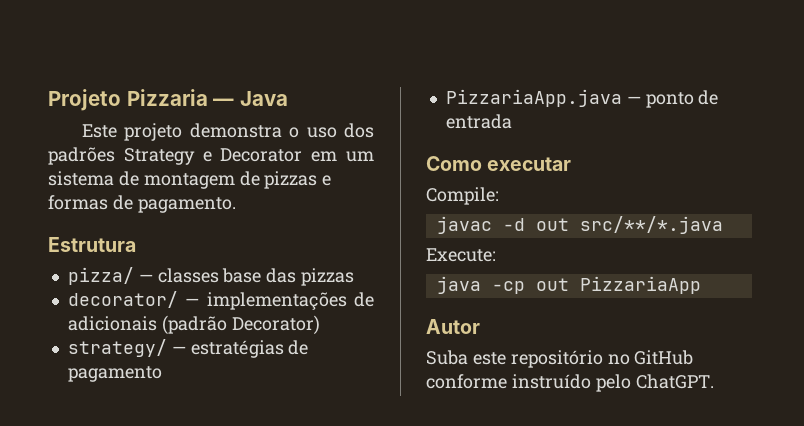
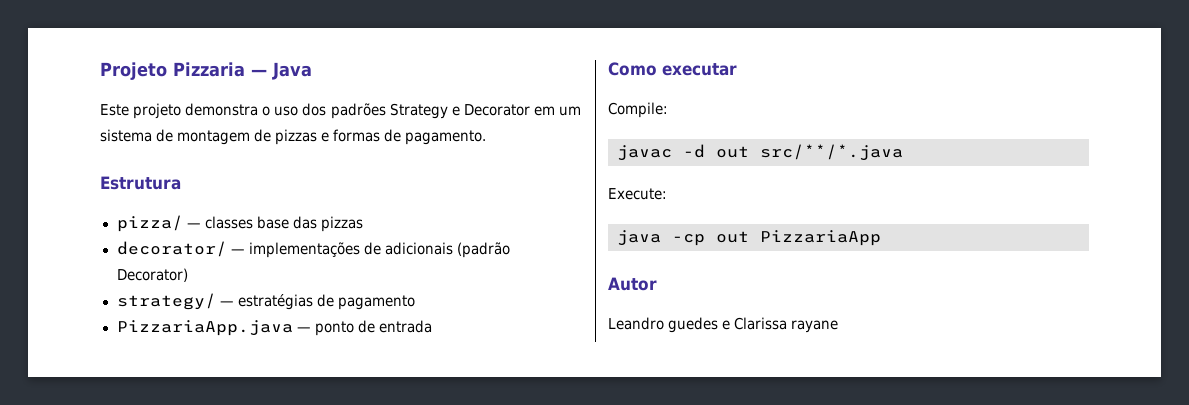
[426,350,694,368] [426,374,714,392] Suba este repositório no GitHub conforme instruído pelo ChatGPT. -> [608,317,839,333] Leandro guedes e Clarissa rayane

